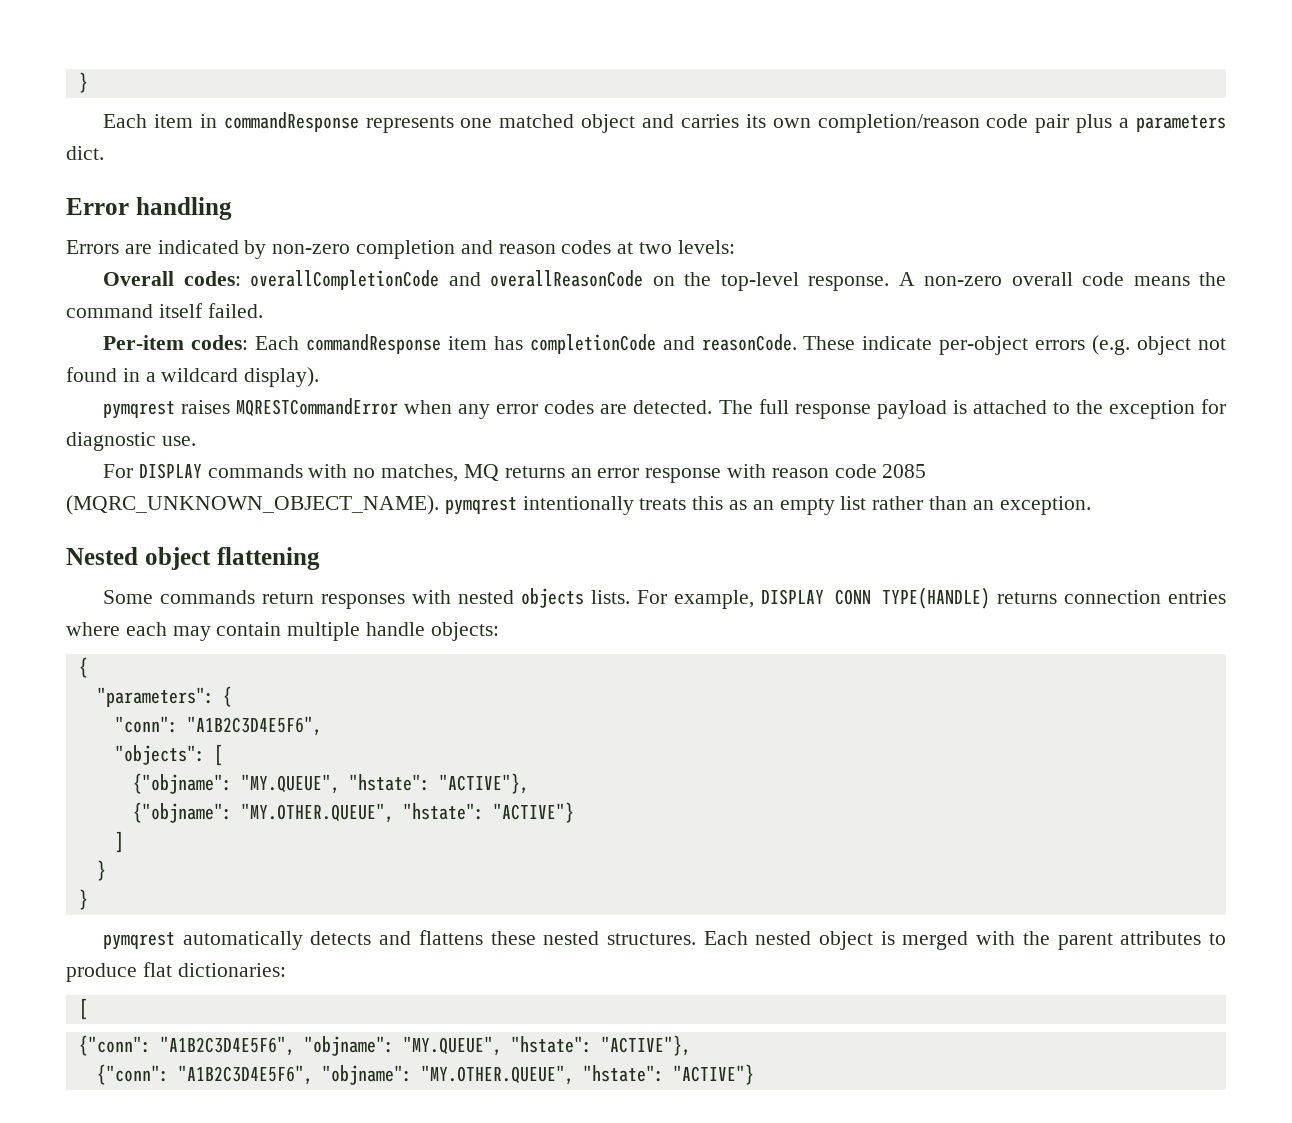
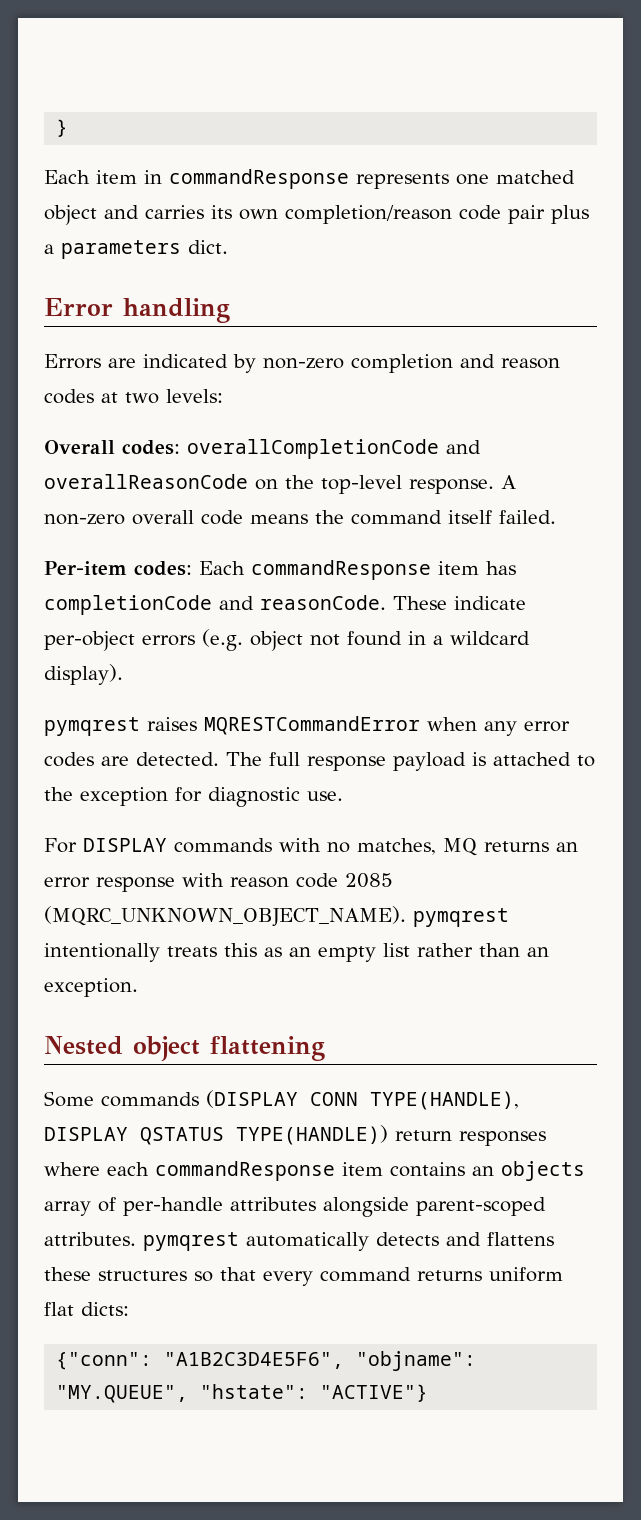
[262,587,1226,609] [66,622,499,641] [78,657,88,678] [96,686,232,707] [114,716,322,736] [114,744,223,766] [132,773,529,794] [132,802,574,823] [114,831,124,853] [96,860,106,881] [78,889,88,910] return responses with nested objects lists. For example, DISPLAY CONN TYPE(HANDLE) returns connection entries where each may contain multiple handle objects: // { // "parameters": { // "conn": "A1B2C3D4E5F6", // "objects": [ // {"objname": "MY.QUEUE", "hstate": "ACTIVE"}, // {"objname": "MY.OTHER.QUEUE", "hstate": "ACTIVE"} // ] // } // } // -> [206,1090,519,1110] [44,1125,546,1146] [44,1161,585,1181] [44,1197,546,1217] [44,1232,136,1246] (DISPLAY CONN TYPE(HANDLE), DISPLAY QSTATUS TYPE(HANDLE)) return responses where each commandResponse item contains an objects array of per-handle attributes alongside parent-scoped attributes.
[543,931,1226,950] [66,962,286,982] [78,998,88,1020] nested structures. Each nested object is merged with the parent attributes to produce flat dictionaries: // [ -> [98,1267,563,1286] [44,1302,129,1316] structures so that every command returns uniform flat dicts:
[600,1035,691,1056] [96,1064,664,1085] "ACTIVE"}, // {"conn": "A1B2C3D4E5F6", "objname": "MY.OTHER.QUEUE", "hstate": -> (309, 1391) none

